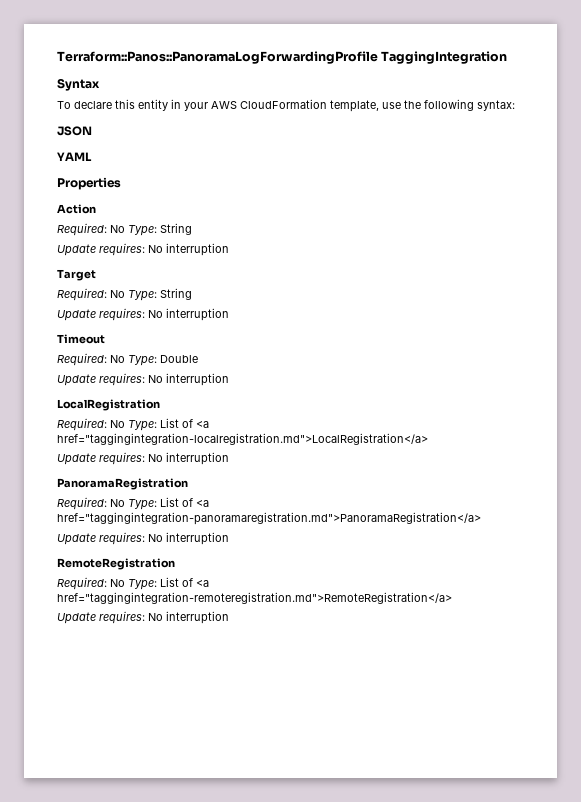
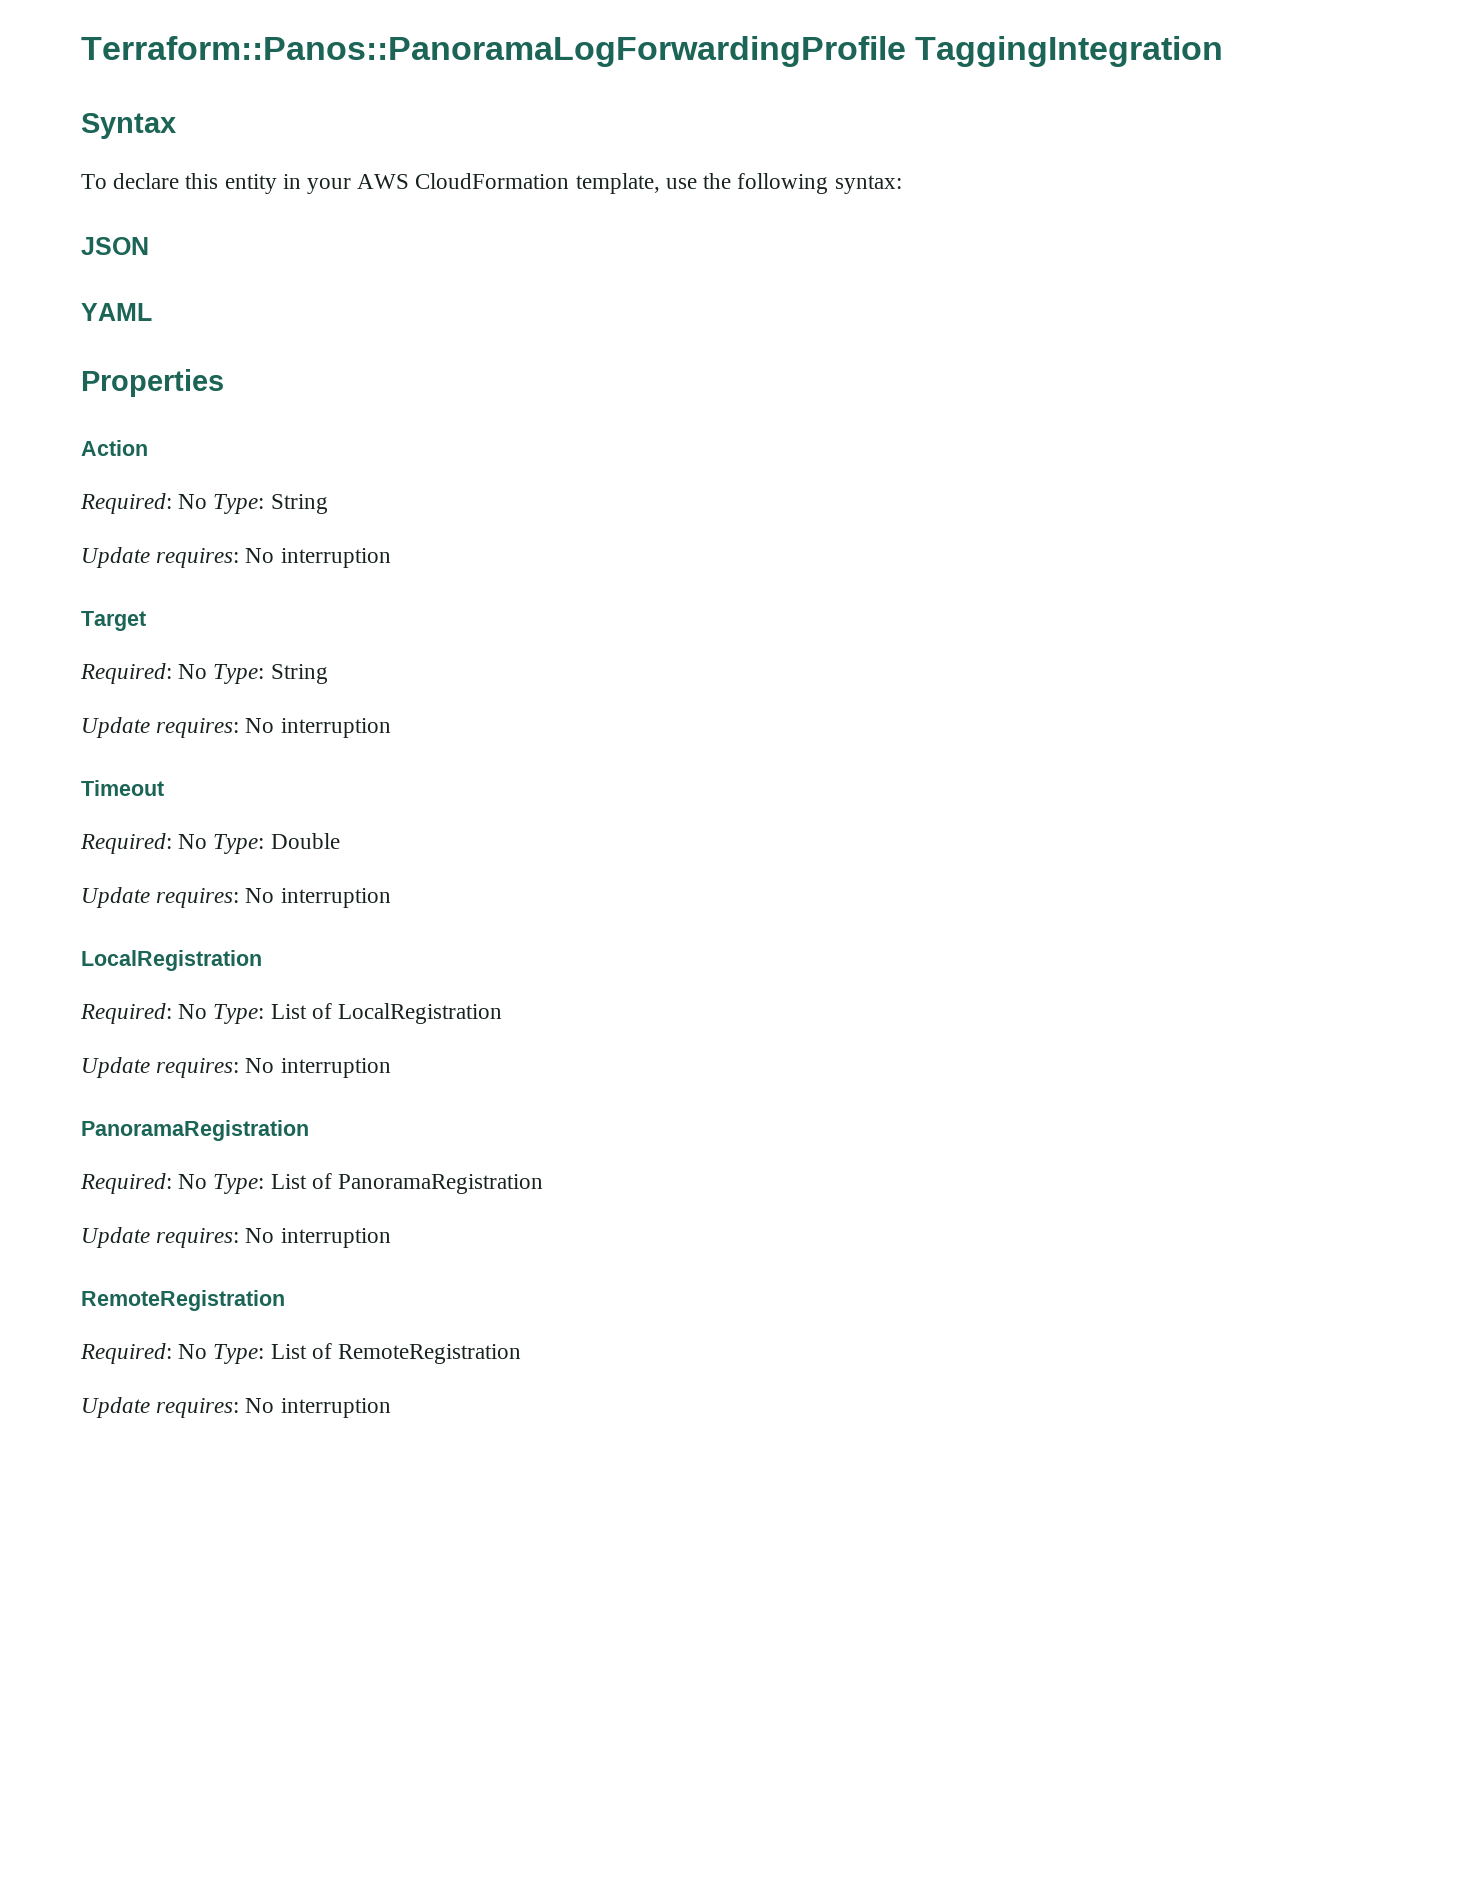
[196,421,209,428] [57,433,428,445] <a href="taggingintegration-localregistration.md">LocalRegistration</a> -> [338,1003,503,1024] LocalRegistration
[196,500,209,507] [57,512,481,525] <a href="taggingintegration-panoramaregistration.md">PanoramaRegistration</a> -> [338,1174,544,1194] PanoramaRegistration
[196,580,209,587] [57,592,452,604] <a href="taggingintegration-remoteregistration.md">RemoteRegistration</a> -> [338,1344,522,1364] RemoteRegistration

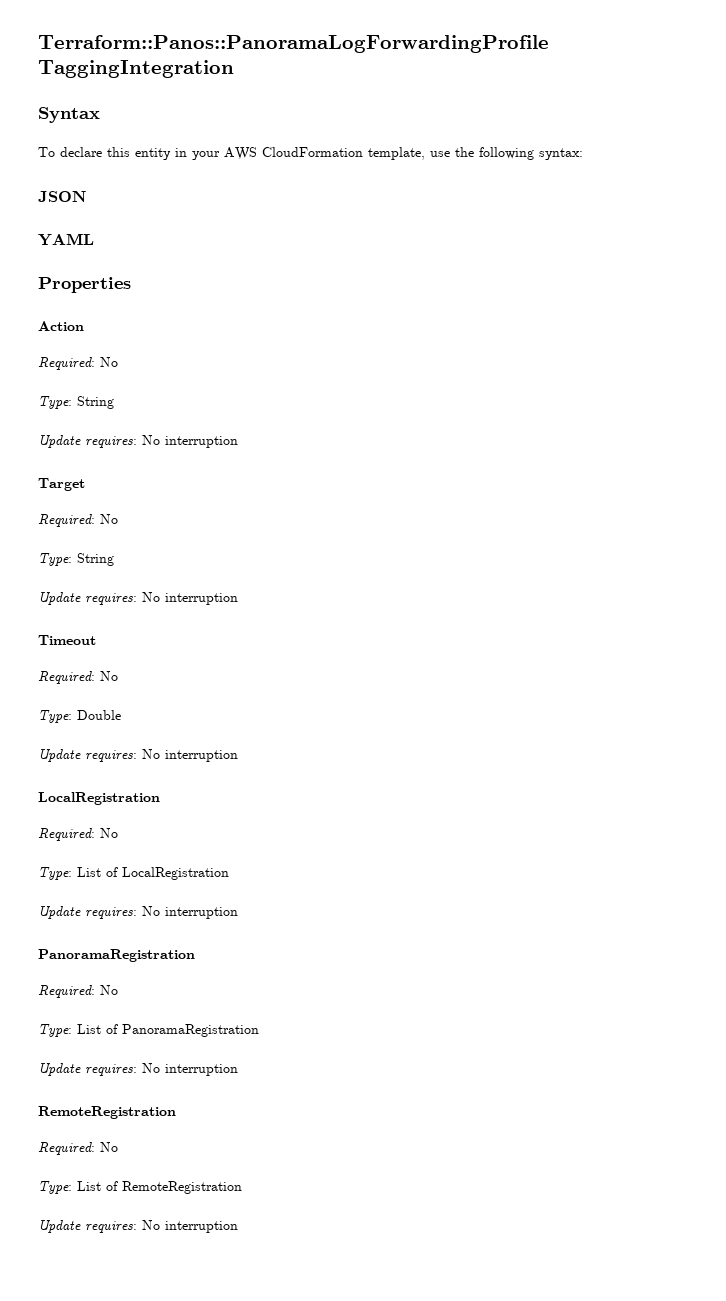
(208, 501) none -> (118, 362) //
(208, 671) none -> (118, 519) //
(208, 841) none -> (118, 676) //
(208, 1011) none -> (118, 833) //
(208, 1181) none -> (118, 990) //
(208, 1351) none -> (118, 1147) //

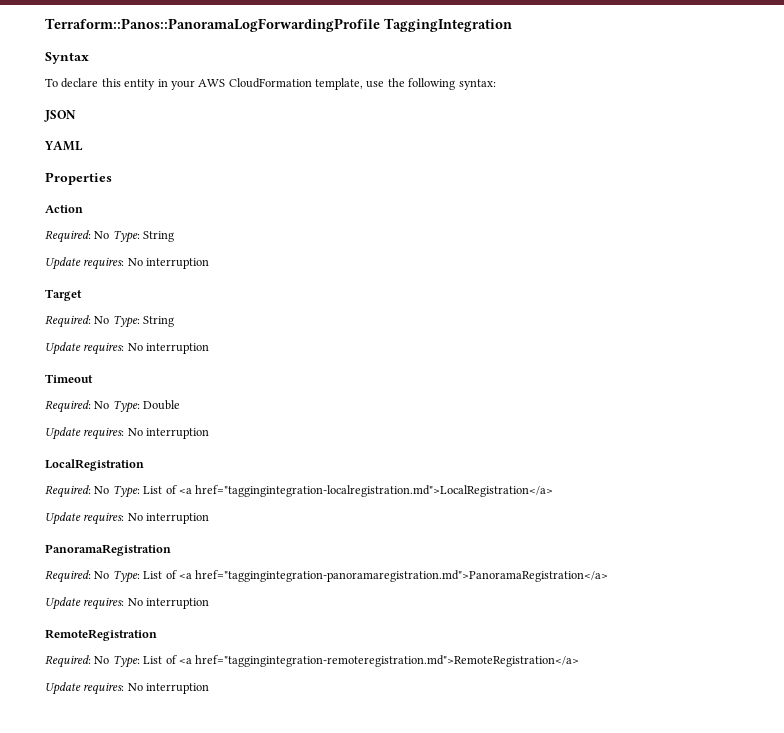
(118, 362) // -> (110, 235) none
(118, 519) // -> (110, 320) none
(118, 676) // -> (110, 405) none
[38,867,229,880] // Type: List of LocalRegistration -> [112,485,554,498] Type: List of <a href="taggingintegration-localregistration.md">LocalRegistration</a>
[38,1024,259,1037] // Type: List of PanoramaRegistration -> [112,570,609,583] Type: List of <a href="taggingintegration-panoramaregistration.md">PanoramaRegistration</a>
[38,1181,242,1194] // Type: List of RemoteRegistration -> [112,655,580,668] Type: List of <a href="taggingintegration-remoteregistration.md">RemoteRegistration</a>

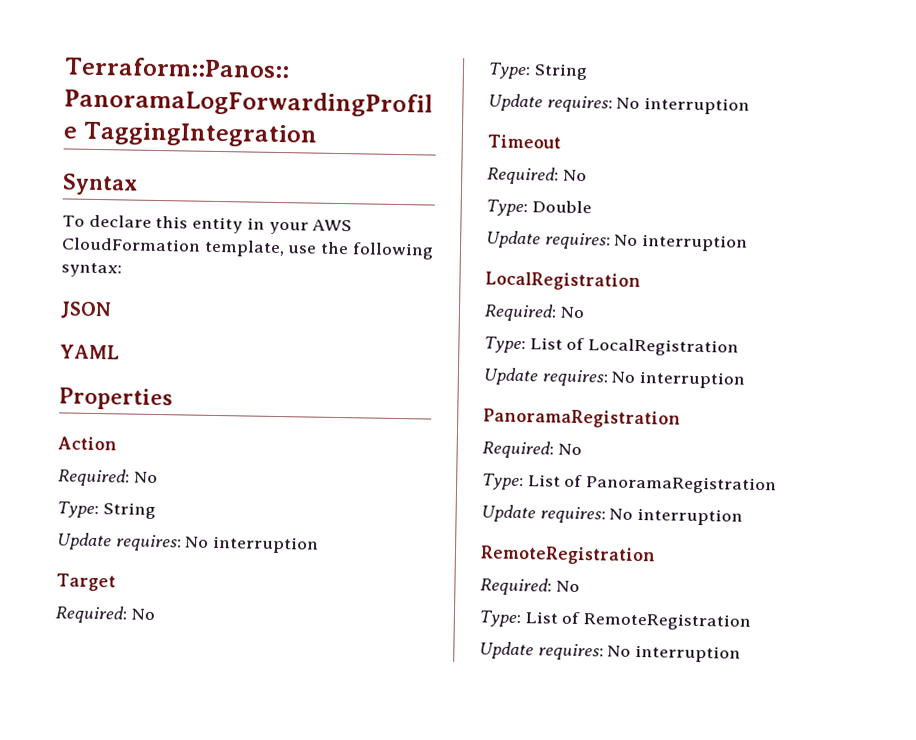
(110, 235) none -> (158, 477) //
(110, 320) none -> (155, 614) //
(110, 405) none -> (587, 175) //
[112,485,554,498] Type: List of <a href="taggingintegration-localregistration.md">LocalRegistration</a> -> [484,336,740,357] // Type: List of LocalRegistration
[112,570,609,583] Type: List of <a href="taggingintegration-panoramaregistration.md">PanoramaRegistration</a> -> [482,473,778,495] // Type: List of PanoramaRegistration
[112,655,580,668] Type: List of <a href="taggingintegration-remoteregistration.md">RemoteRegistration</a> -> [479,610,752,631] // Type: List of RemoteRegistration

